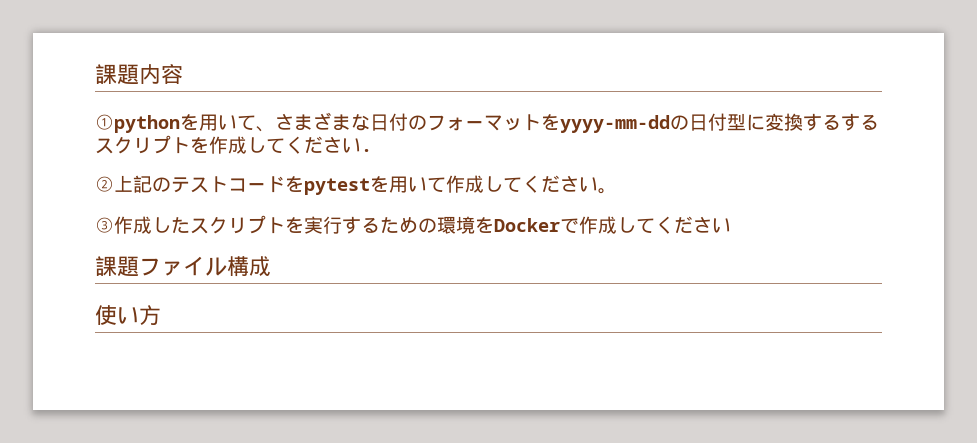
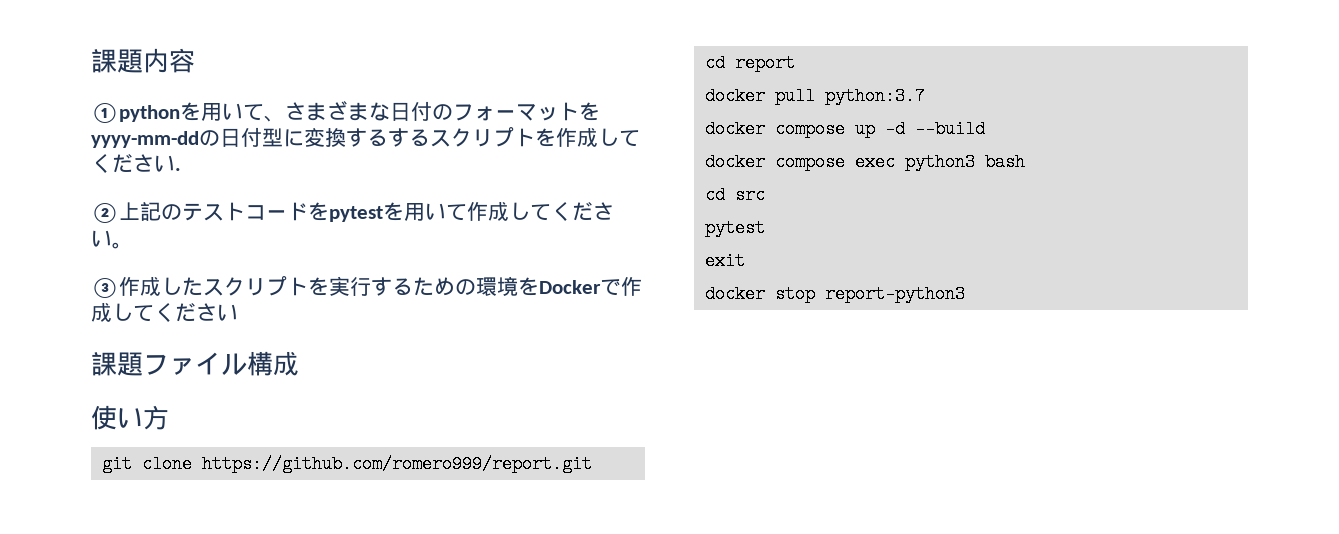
(161, 315) none -> [102,455,593,473] [705,54,796,72] [705,87,926,105] [705,120,986,138] [705,153,1026,171] [705,186,766,204] [705,219,766,237] [705,252,746,270] [705,285,966,303] // git clone https://github.com/romero999/report.git // cd report // docker pull python:3.7 // docker compose up -d --build // docker compose exec python3 bash // cd src // pytest // exit // docker stop report-python3

